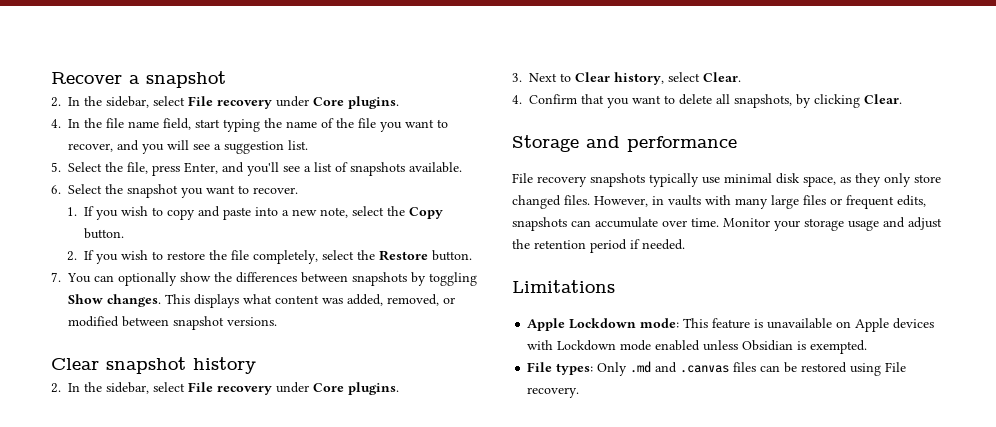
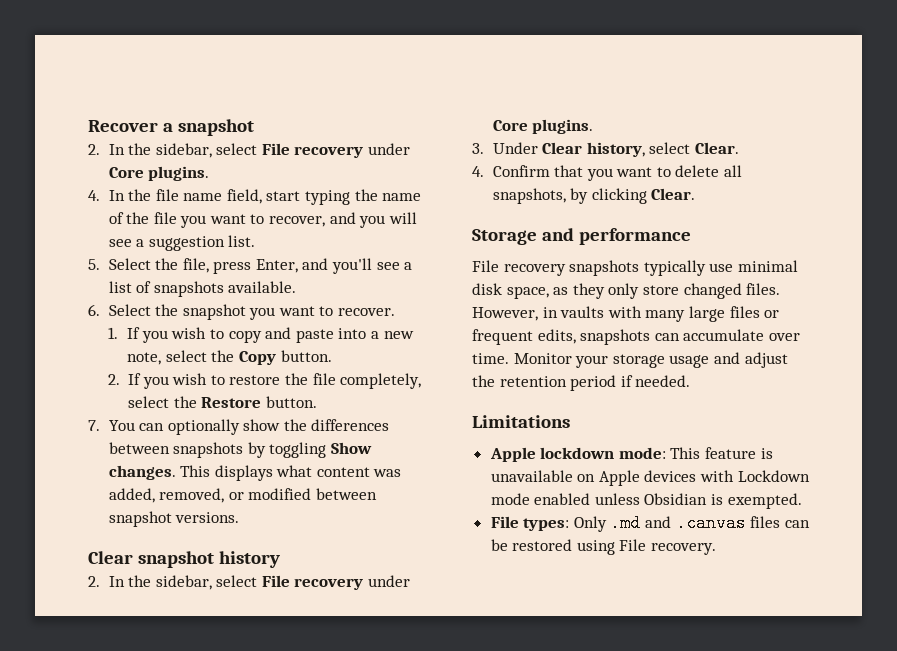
[529,73,571,82] Next to -> [492,142,538,154] Under
[569,318,637,329] Lockdown -> [540,447,615,459] lockdown

